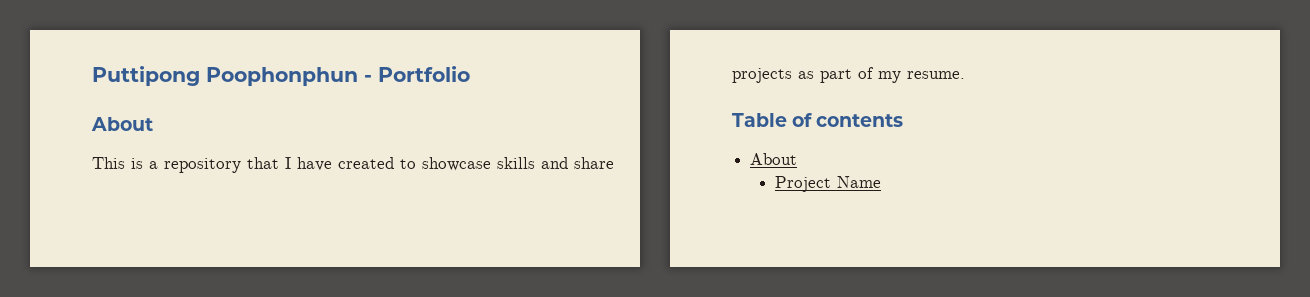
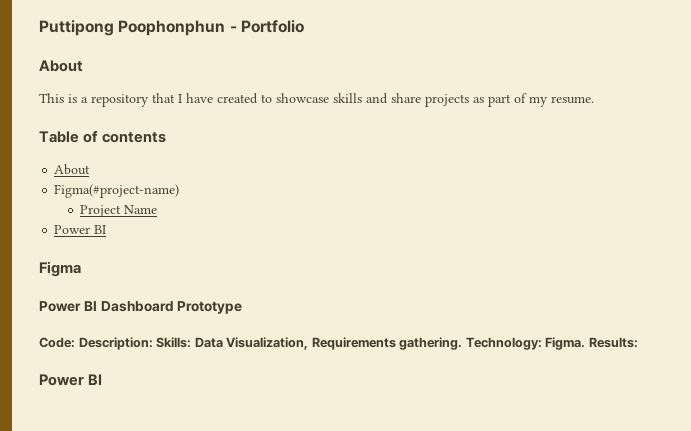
(798, 159) none -> [54,184,180,198] // Figma(#project-name)
(881, 182) none -> [54,225,107,234] [39,261,81,277] [39,301,243,314] [39,337,638,350] [39,374,103,386] // Power BI // Figma // Power BI Dashboard Prototype // Code: Description: Skills: Data Visualization, Requirements gathering. Technology: Figma. Results: // Power BI

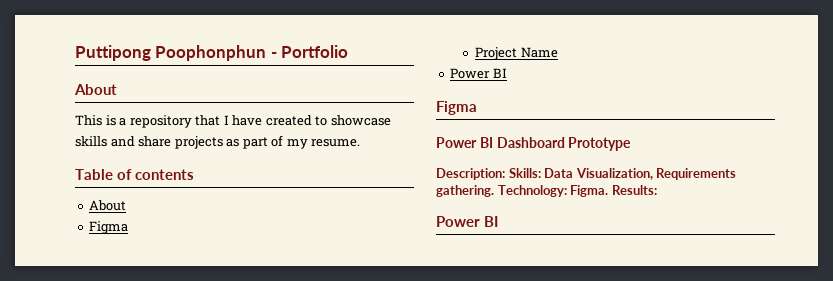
[54,184,180,198] Figma(#project-name) -> [89,221,129,234] Figma
[39,337,75,348] Code: -> (632, 144) none

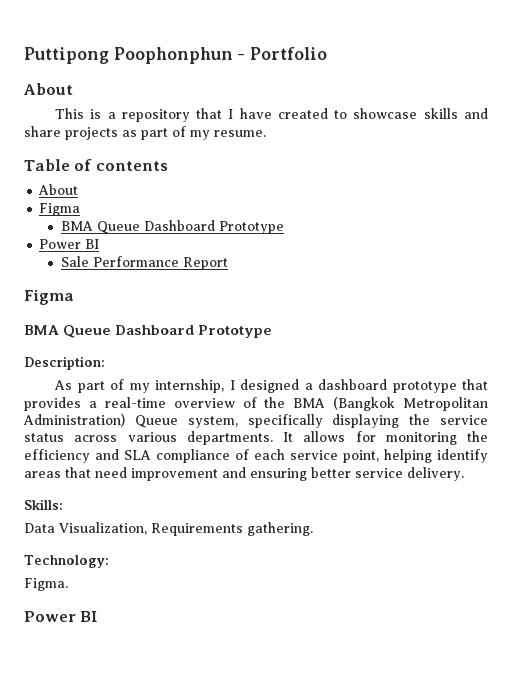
[475,47,558,60] [450,68,507,79] [436,101,477,115] [436,137,493,148] Project Name // Power BI // Figma // Power BI -> [60,220,284,234] [39,239,100,249] [60,256,228,270] [24,289,74,305] [24,325,112,338] BMA Queue Dashboard Prototype // Power BI // Sale Performance Report // Figma // BMA Queue
(505, 174) none -> [54,379,488,393] [24,396,488,411] [23,413,488,428] [24,431,488,445] [24,449,488,463] [24,467,464,481] // As part of my internship, I designed a dashboard prototype that provides a real-time overview of the BMA (Bangkok Metropolitan Administration) Queue system, specifically displaying the service status across various departments. It allows for monitoring the efficiency and SLA compliance of each service point, helping identify areas that need improvement and ensuring better service delivery. //
(541, 173) none -> (63, 504) //
(494, 191) none -> (313, 529) //
(567, 191) none -> (109, 561) //
[611,185,657,195] Results: -> (68, 584) none

